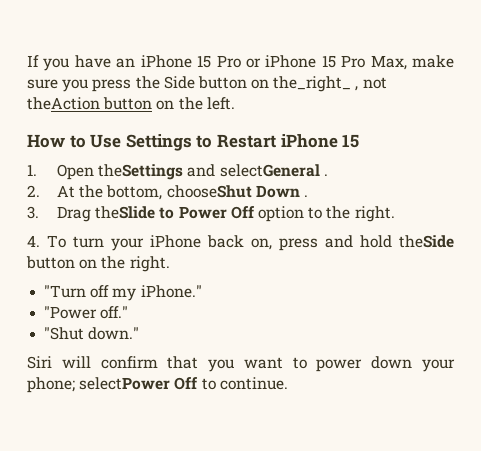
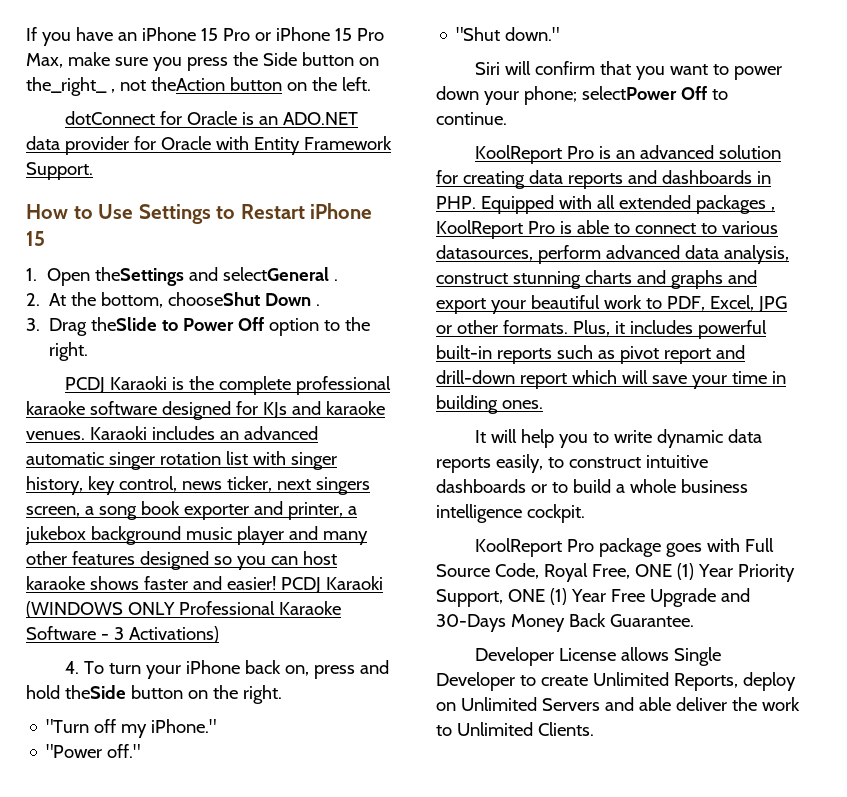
(235, 103) none -> [64,111,358,125] [26,136,392,155] [26,162,93,180] // dotConnect for Oracle is an ADO.NET data provider for Oracle with Entity Framework Support.
(395, 214) none -> [64,376,391,395] [26,401,385,420] [26,426,318,440] [26,451,337,470] [26,476,370,495] [26,501,357,520] [25,526,368,545] [26,551,337,570] [26,576,383,594] [26,601,341,618] [26,626,219,643] // PCDJ Karaoki is the complete professional karaoke software designed for KJs and karaoke venues. Karaoki includes an advanced automatic singer rotation list with singer history, key control, news ticker, next singers screen, a song book exporter and printer, a jukebox background music player and many other features designed so you can host karaoke shows faster and easier! PCDJ Karaoki (WINDOWS ONLY Professional Karaoke Software - 3 Activations)
(288, 383) none -> [474,145,781,164] [436,170,771,189] [436,195,775,214] [436,220,778,239] [436,245,789,264] [436,270,757,289] [436,295,787,314] [436,320,767,339] [436,345,745,364] [436,370,786,389] [436,395,543,414] [474,429,762,448] [436,454,708,473] [436,479,748,493] [436,504,585,523] [474,538,774,557] [436,563,795,582] [436,588,750,607] [436,613,694,632] [474,647,721,666] [436,672,796,691] [436,697,800,711] [436,722,594,736] // KoolReport Pro is an advanced solution for creating data reports and dashboards in PHP. Equipped with all extended packages , KoolReport Pro is able to connect to various datasources, perform advanced data analysis, construct stunning charts and graphs and export your beautiful work to PDF, Excel, JPG or other formats. Plus, it includes powerful built-in reports such as pivot report and drill-down report which will save your time in building ones. // It will help you to write dynamic data reports easily, to construct intuitive dashboards or to build a whole business intelligence cockpit. // KoolReport Pro package goes with Full Source Code, Royal Free, ONE (1) Year Priority Support, ONE (1) Year Free Upgrade and 30-Days Money Back Guarantee. // Developer License allows Single Developer to create Unlimited Reports, deploy on Unlimited Servers and able deliver the work to Unlimited Clients.

